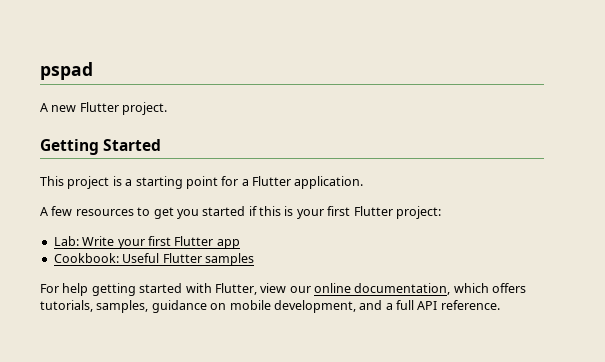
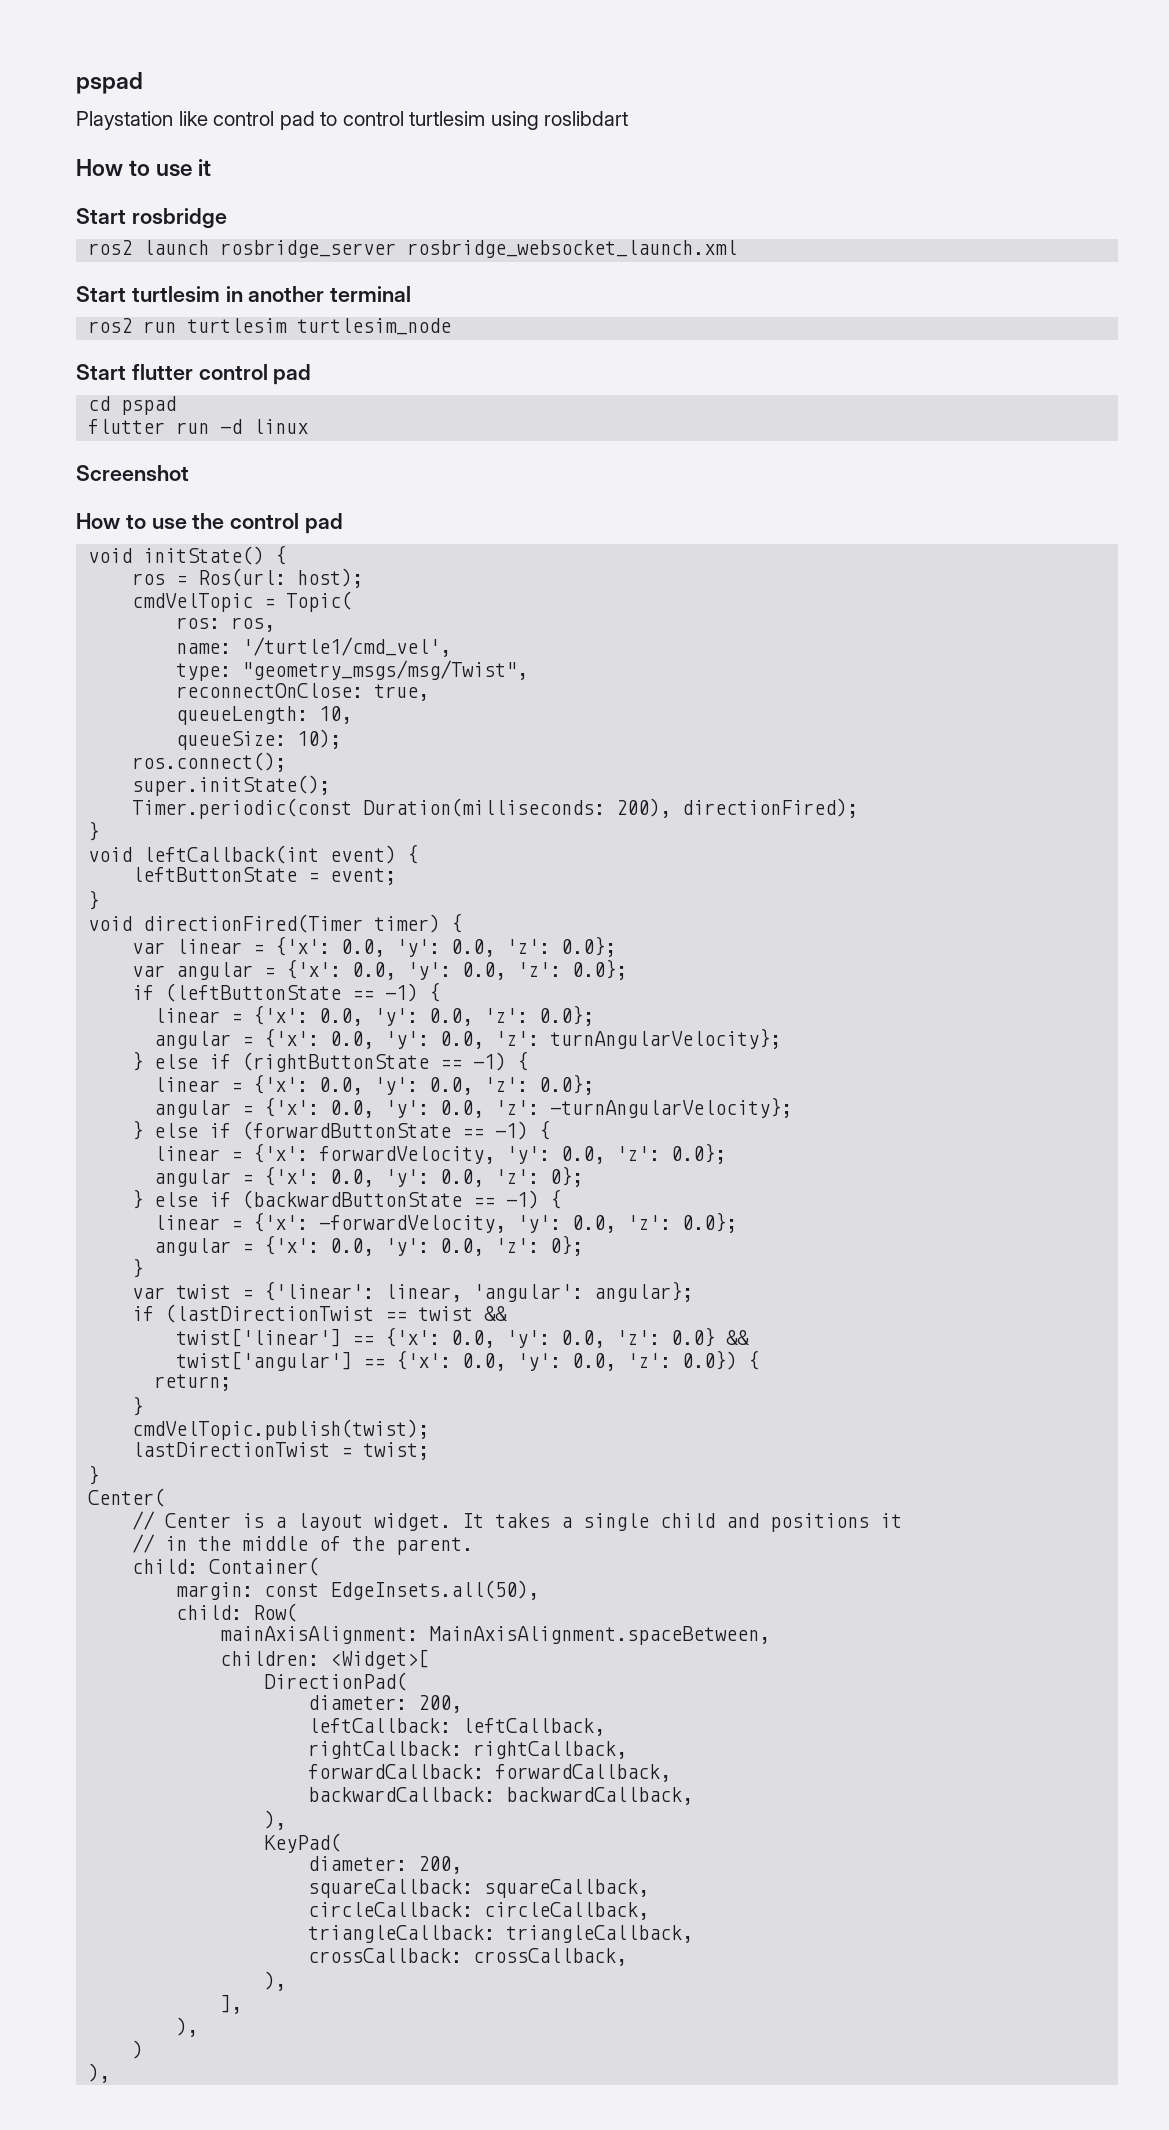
[40,62,93,80] [40,102,168,115] [40,139,162,155] [40,176,364,189] [40,206,441,219] [53,236,240,249] [53,253,254,266] [40,283,527,296] [40,300,500,313] pspad // A new Flutter project. // Getting Started // This project is a starting point for a Flutter application. // A few resources to get you started if this is your first Flutter project: // Lab: Write your first Flutter app // Cookbook: Useful Flutter samples // For help getting started with Flutter, view our online documentation, which offers tutorials, samples, guidance on mobile development, and a full API reference. -> [76,72,143,94] [76,111,629,130] [76,159,212,177] [76,208,227,229] [88,240,738,258] [76,286,412,302] [88,318,452,335] [76,364,312,385] [88,396,177,415] [88,419,309,434] [76,465,189,481] [76,513,344,534] [88,545,287,565] [132,568,364,588] [132,591,353,612] [176,617,276,632] [176,637,452,657] [176,660,529,681] [176,683,430,701] [176,706,353,725] [176,729,342,750] [132,752,287,772] [132,775,331,796] [132,798,859,819] [88,821,100,841] [88,844,419,864] [132,867,397,885] [88,890,100,910] [88,913,463,933] [132,936,617,957] [132,959,628,980] [132,982,441,1002] [154,1005,595,1026] [154,1028,782,1049] [132,1051,529,1072] [154,1074,595,1095] [154,1097,793,1118] [132,1120,551,1140] [154,1143,727,1164] [154,1166,584,1187] [132,1189,562,1209] [154,1212,738,1233] [154,1235,584,1256] [132,1258,144,1278] [132,1281,694,1302] [132,1304,508,1323] [176,1327,750,1348] [176,1350,760,1371] [154,1374,232,1391] [132,1396,144,1416] [132,1419,430,1440] [132,1442,430,1460] [88,1465,100,1485] [88,1488,166,1507] [132,1511,903,1532] [132,1534,474,1555] [132,1557,320,1576] [176,1580,540,1600] [176,1603,298,1622] [220,1626,771,1645] [220,1649,430,1669] [264,1672,408,1691] [308,1695,463,1713] [308,1718,606,1736] [308,1741,628,1759] [308,1764,672,1782] [308,1787,694,1805] [264,1810,287,1830] [264,1833,342,1853] [308,1856,463,1874] [308,1879,650,1898] [308,1902,650,1920] [308,1925,694,1943] [308,1948,628,1966] [264,1971,287,1991] [220,1994,243,2014] [176,2017,199,2037] [132,2040,144,2059] [88,2063,111,2083] pspad // Playstation like control pad to control turtlesim using roslibdart // How to use it // Start rosbridge // ros2 launch rosbridge_server rosbridge_websocket_launch.xml // Start turtlesim in another terminal // ros2 run turtlesim turtlesim_node // Start flutter control pad // cd pspad // flutter run -d linux // Screenshot // How to use the control pad // void initState() { // ros = Ros(url: host); // cmdVelTopic = Topic( // ros: ros, // name: '/turtle1/cmd_vel', // type: "geometry_msgs/msg/Twist", // reconnectOnClose: true, // queueLength: 10, // queueSize: 10); // ros.connect(); // super.initState(); // Timer.periodic(const Duration(milliseconds: 200), directionFired); // } // void leftCallback(int event) { // leftButtonState = event; // } // void directionFired(Timer timer) { // var linear = {'x': 0.0, 'y': 0.0, 'z': 0.0}; // var angular = {'x': 0.0, 'y': 0.0, 'z': 0.0}; // if (leftButtonState == -1) { // linear = {'x': 0.0, 'y': 0.0, 'z': 0.0}; // angular = {'x': 0.0, 'y': 0.0, 'z': turnAngularVelocity}; // } else if (rightButtonState == -1) { // linear = {'x': 0.0, 'y': 0.0, 'z': 0.0}; // angular = {'x': 0.0, 'y': 0.0, 'z': -turnAngularVelocity}; // } else if (forwardButtonState == -1) { // linear = {'x': forwardVelocity, 'y': 0.0, 'z': 0.0}; // angular = {'x': 0.0, 'y': 0.0, 'z': 0}; // } else if (backwardButtonState == -1) { // linear = {'x': -forwardVelocity, 'y': 0.0, 'z': 0.0}; // angular = {'x': 0.0, 'y': 0.0, 'z': 0}; // } // var twist = {'linear': linear, 'angular': angular}; // if (lastDirectionTwist == twist && // twist['linear'] == {'x': 0.0, 'y': 0.0, 'z': 0.0} && // twist['angular'] == {'x': 0.0, 'y': 0.0, 'z': 0.0}) { // return; // } // cmdVelTopic.publish(twist); // lastDirectionTwist = twist; // } // Center( // // Center is a layout widget. It takes a single child and positions it // // in the middle of the parent. // child: Container( // margin: const EdgeInsets.all(50), // child: Row( // mainAxisAlignment: MainAxisAlignment.spaceBetween, // children: <Widget>[ // DirectionPad( // diameter: 200, // leftCallback: leftCallback, // rightCallback: rightCallback, // forwardCallback: forwardCallback, // backwardCallback: backwardCallback, // ), // KeyPad( // diameter: 200, // squareCallback: squareCallback, // circleCallback: circleCallback, // triangleCallback: triangleCallback, // crossCallback: crossCallback, // ), // ], // ), // ) // ),

